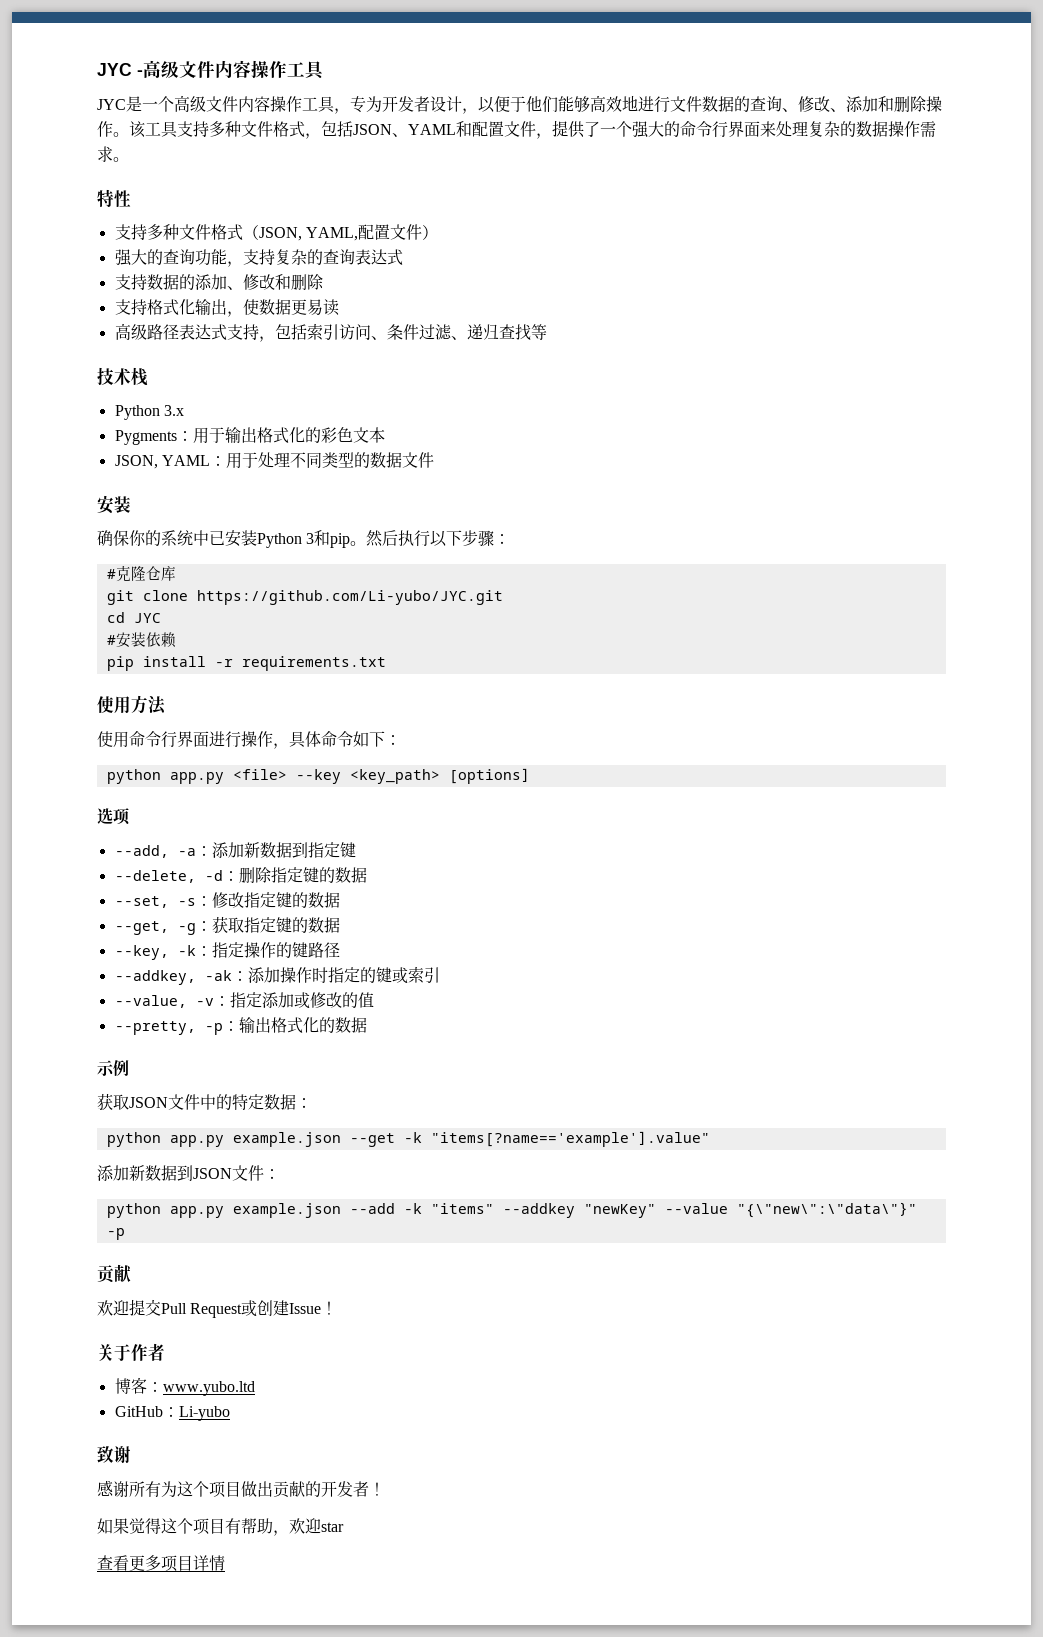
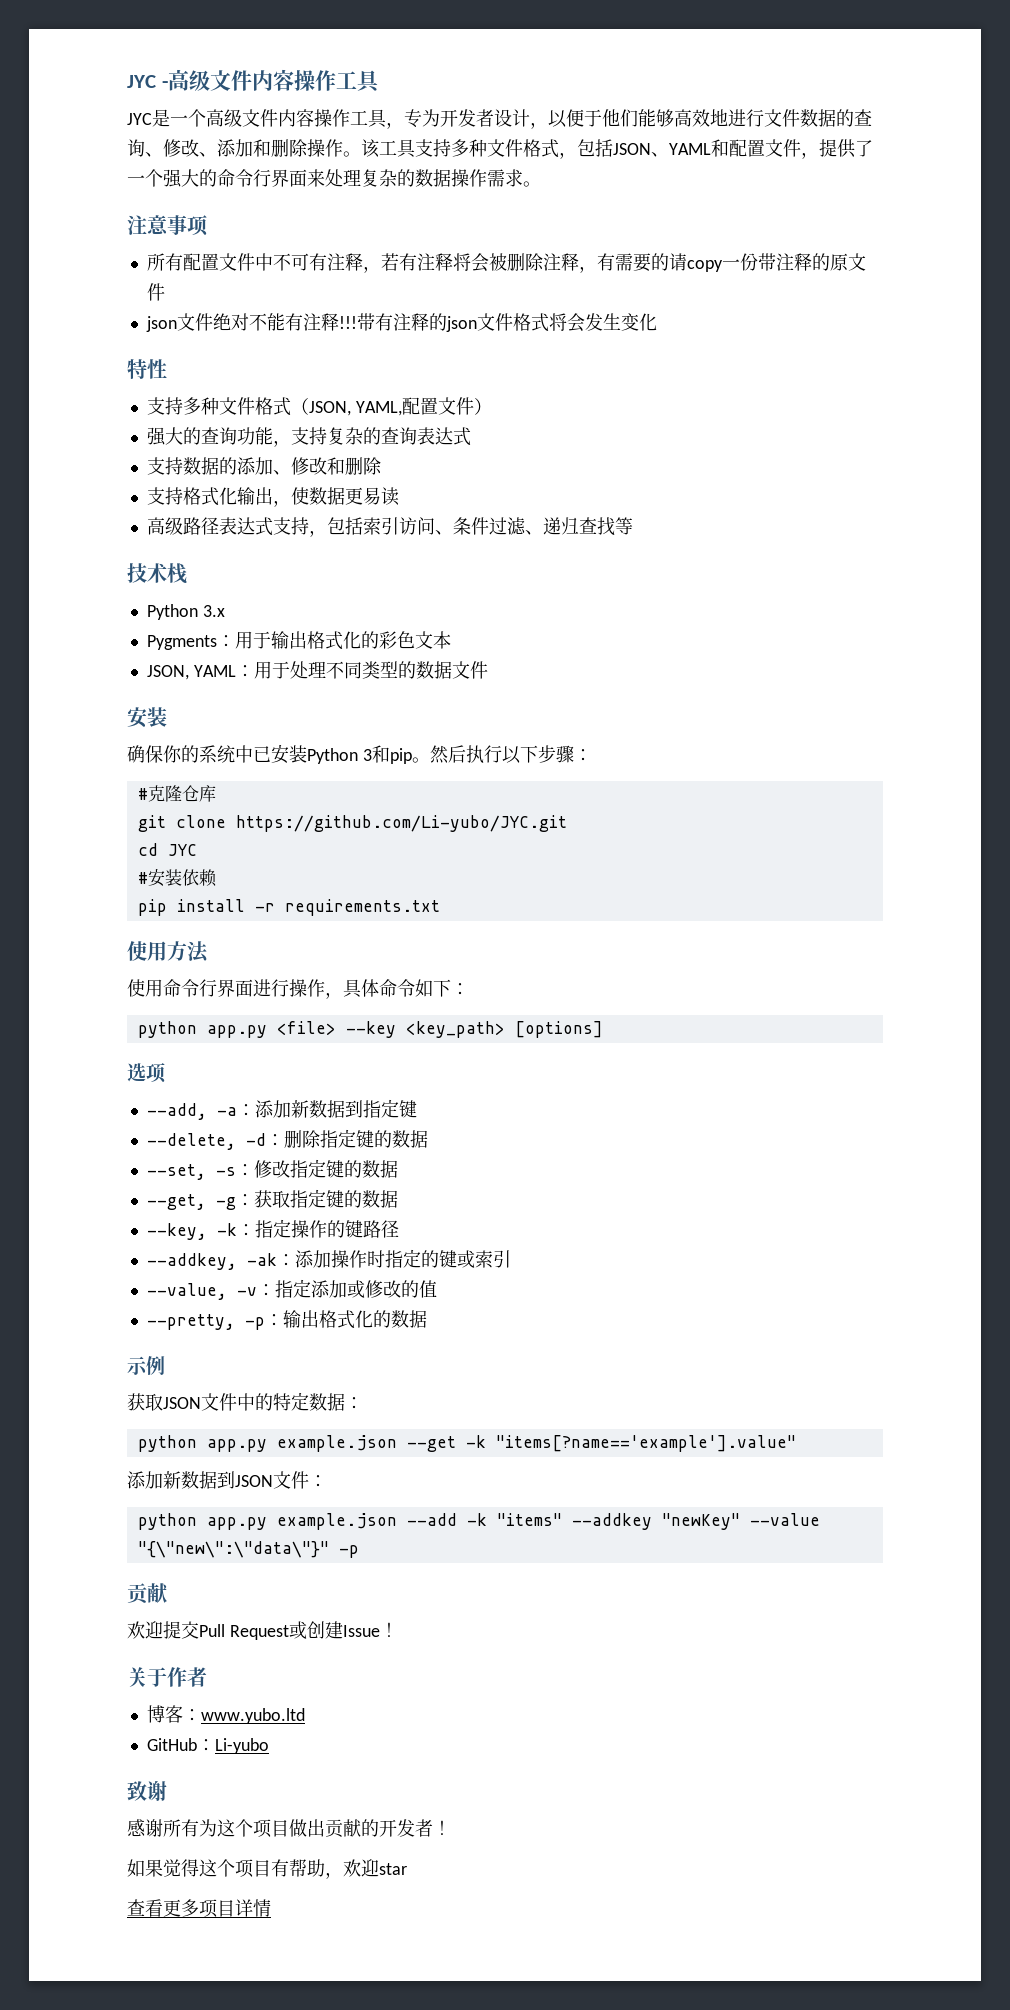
(129, 159) none -> [127,215,208,236] [146,253,866,273] [146,283,165,301] [145,313,657,332] // 注意事项 // 所有配置文件中不可有注释，若有注释将会被删除注释，有需要的请copy一份带注释的原文件 // json文件绝对不能有注释!!!带有注释的json文件格式将会发生变化

